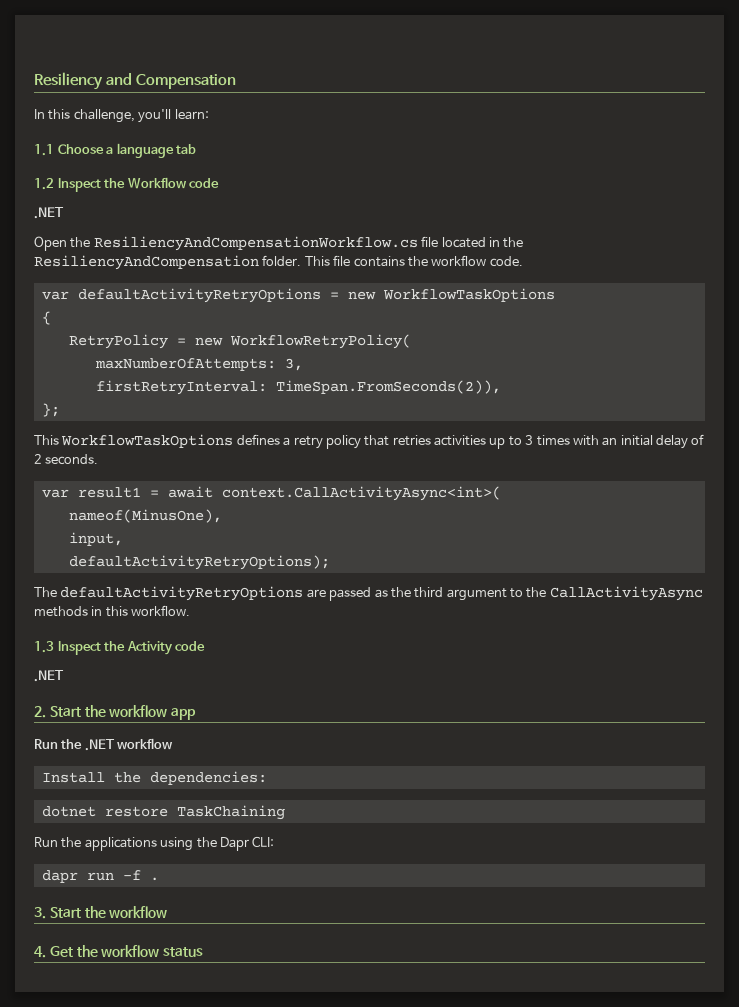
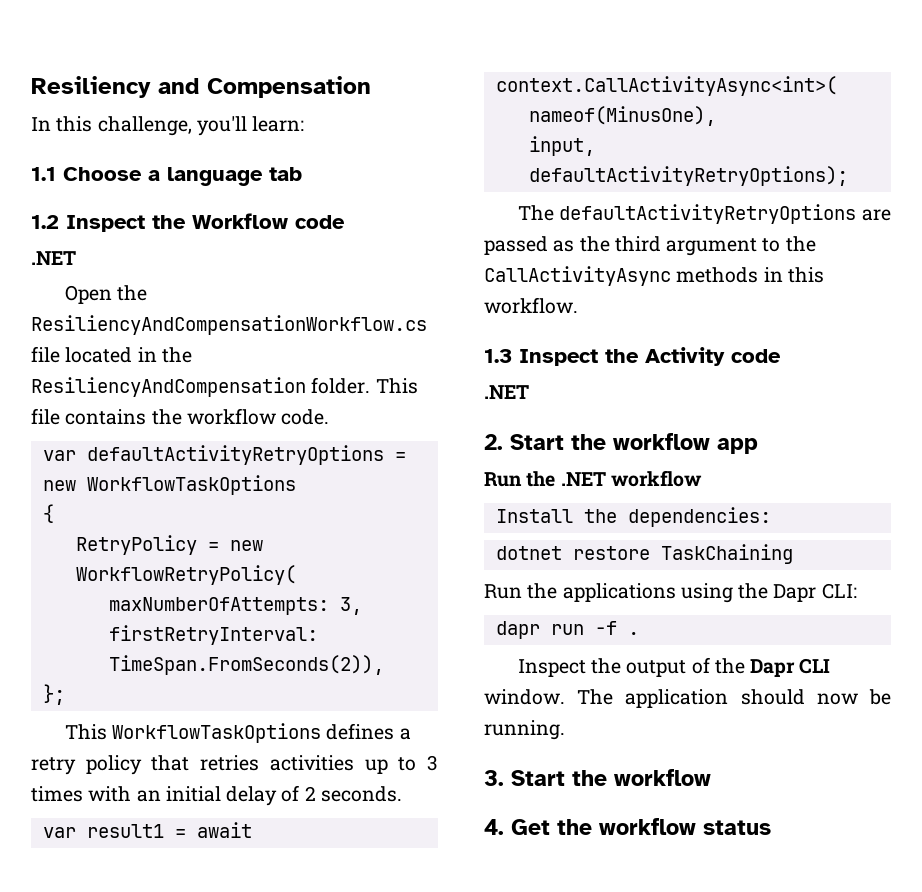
(159, 879) none -> [517,657,831,677] [484,689,891,708] [484,720,565,740] // Inspect the output of the Dapr CLI window. The application should now be running.

